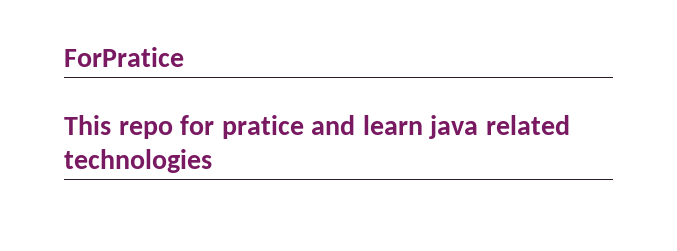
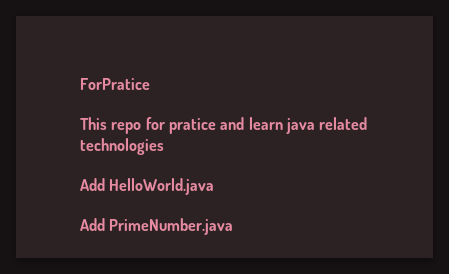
(212, 161) none -> [80,178,215,195] [80,218,234,235] // Add HelloWorld.java // Add PrimeNumber.java

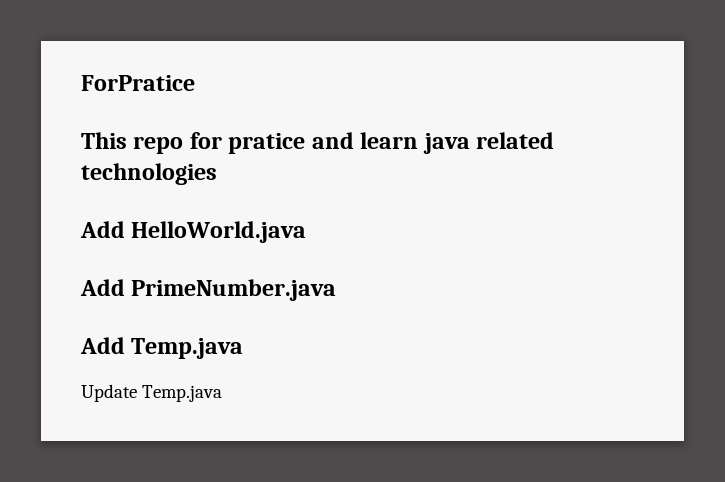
(234, 226) none -> [80,337,244,359] [81,384,223,402] // Add Temp.java // Update Temp.java

